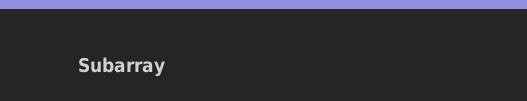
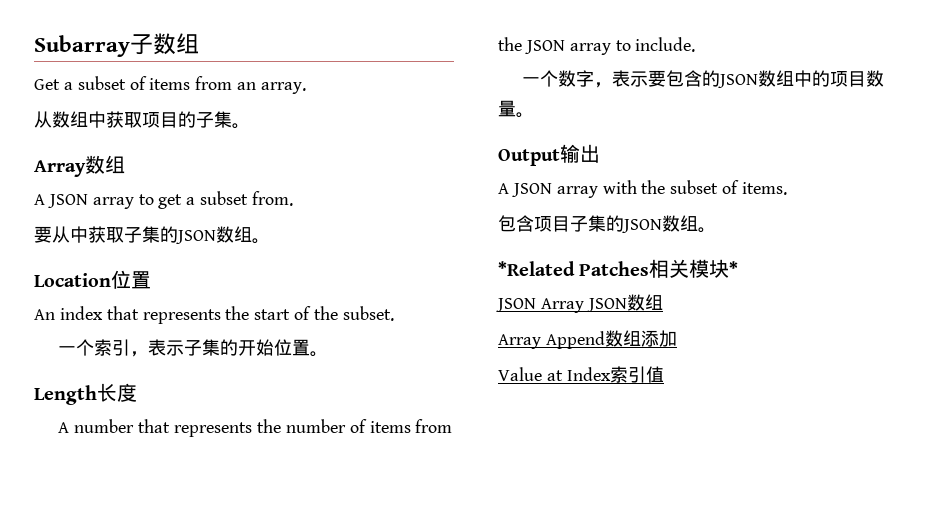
(165, 67) none -> [130,33,199,55] [34,76,307,94] [34,111,250,129] [34,155,125,177] [34,191,294,209] [34,226,270,244] [34,270,151,289] [34,306,394,324] [58,339,329,357] [34,383,137,405] [58,419,453,437] [498,37,696,55] [522,70,885,88] [498,100,534,118] [498,144,600,166] [498,180,788,198] [498,215,716,233] [498,259,739,278] [496,294,663,313] [498,330,677,349] [498,366,664,383] 子数组 // Get a subset of items from an array. // 从数组中获取项目的子集。 // Array数组 // A JSON array to get a subset from. // 要从中获取子集的JSON数组。 // Location位置 // An index that represents the start of the subset. // 一个索引，表示子集的开始位置。 // Length长度 // A number that represents the number of items from the JSON array to include. // 一个数字，表示要包含的JSON数组中的项目数量。 // Output输出 // A JSON array with the subset of items. // 包含项目子集的JSON数组。 // *Related Patches相关模块* // JSON Array JSON数组 // Array Append数组添加 // Value at Index索引值

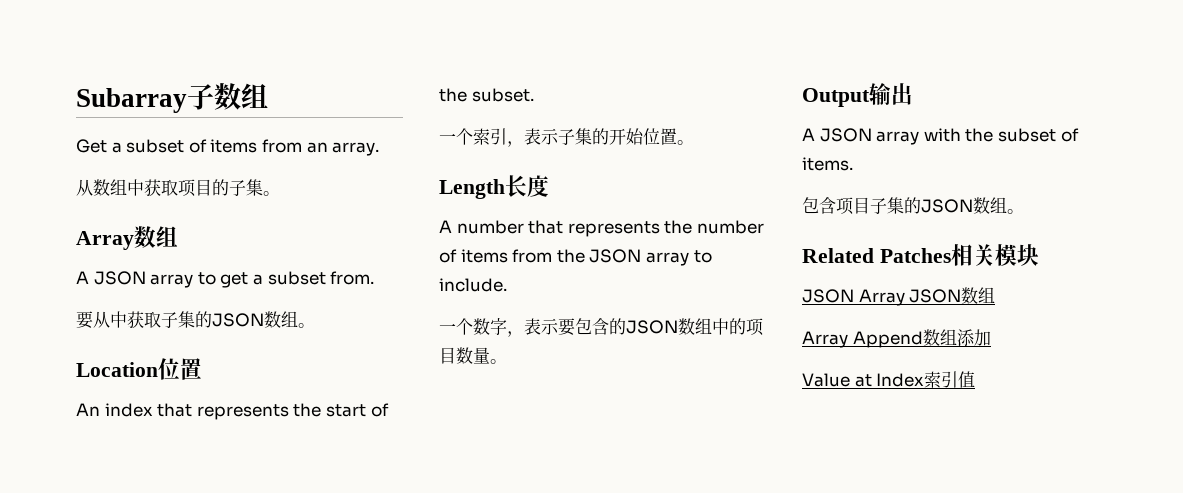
[498,261,575,276] *Related -> [802,248,874,263] Related
[729,261,739,276] * -> (1039, 255) none

